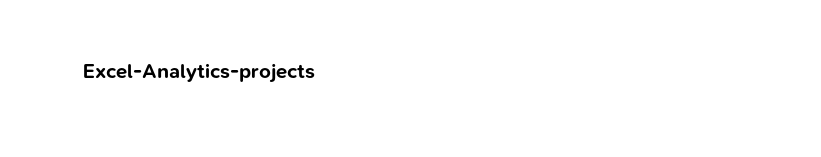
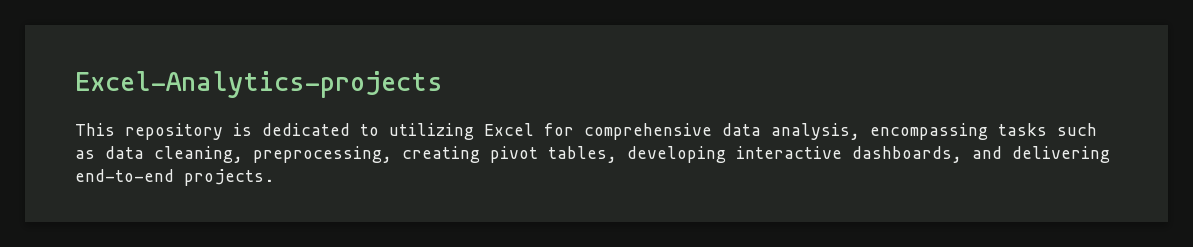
(315, 73) none -> [75,123,1097,140] [75,146,1110,163] [75,169,274,186] // This repository is dedicated to utilizing Excel for comprehensive data analysis, encompassing tasks such as data cleaning, preprocessing, creating pivot tables, developing interactive dashboards, and delivering end-to-end projects.

